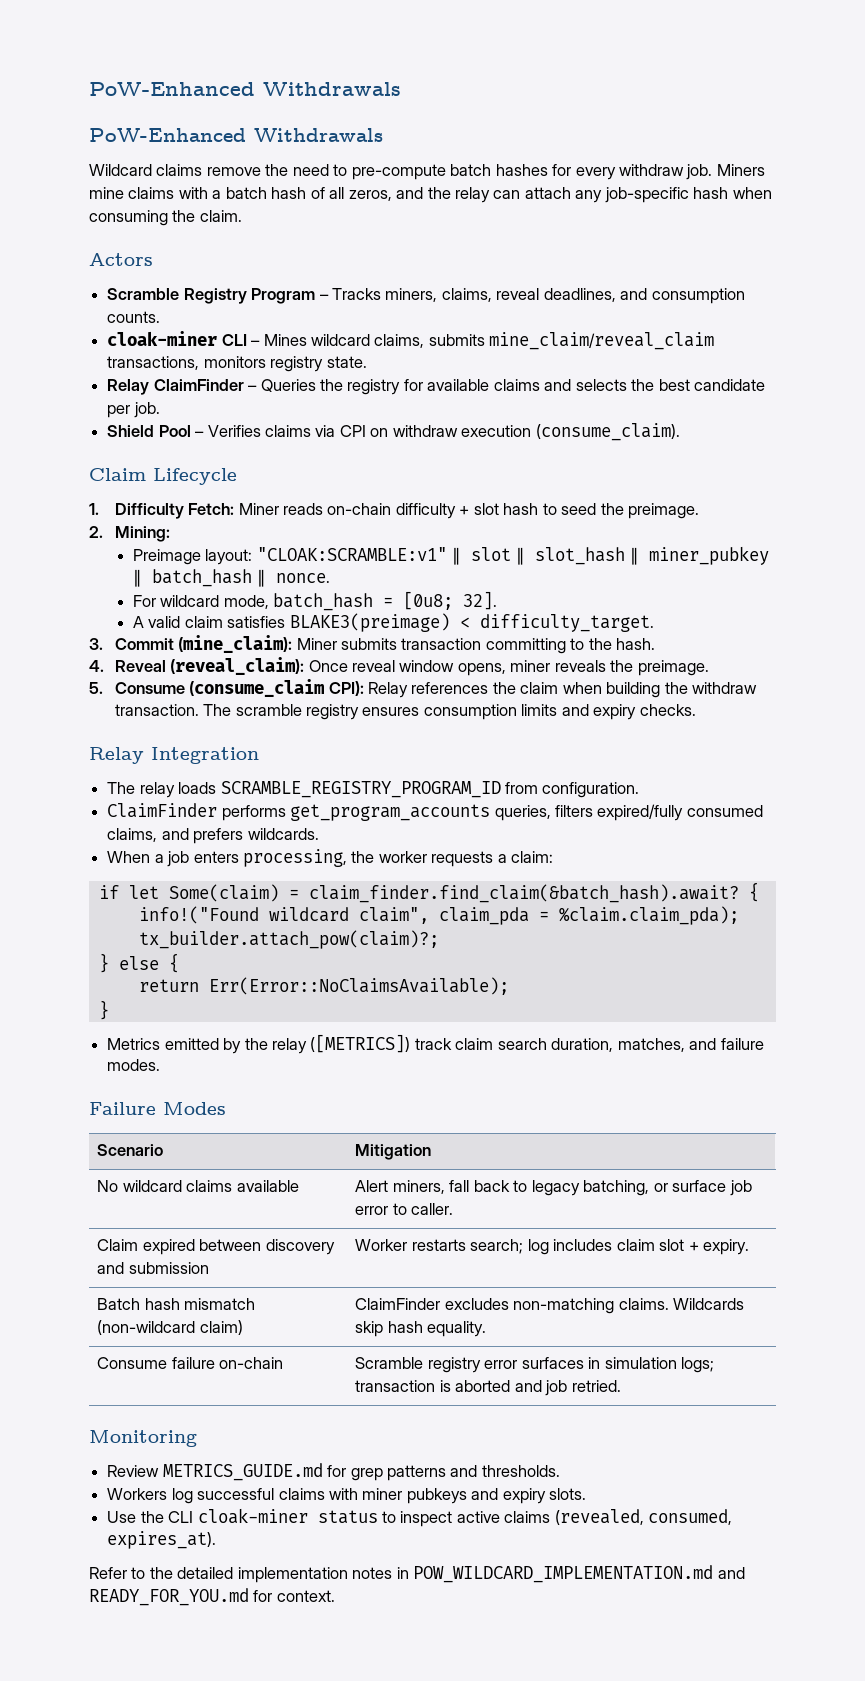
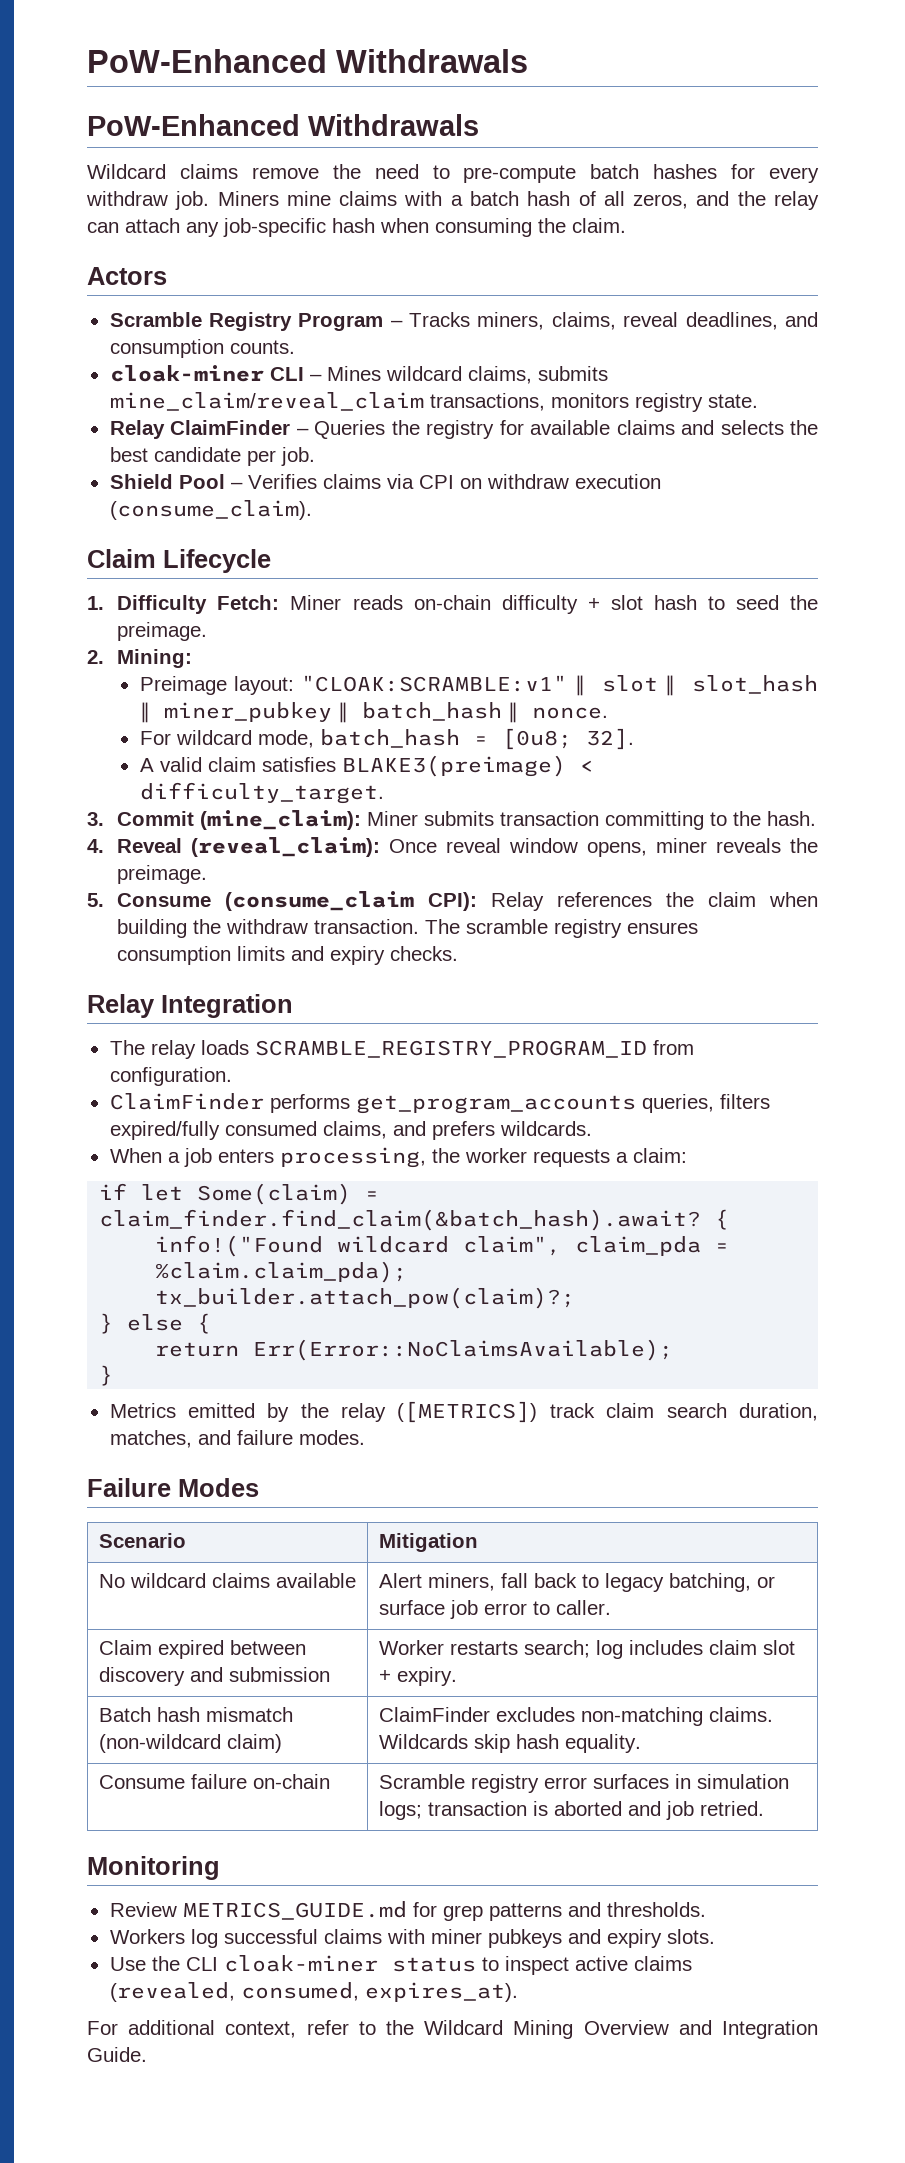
[89,1565,745,1583] [89,1588,335,1606] Refer to the detailed implementation notes in POW_WILDCARD_IMPLEMENTATION.md and READY_FOR_YOU.md for context. -> [87,2020,818,2039] [87,2047,147,2062] For additional context, refer to the Wildcard Mining Overview and Integration Guide.

